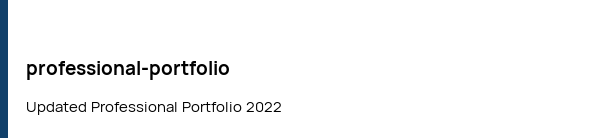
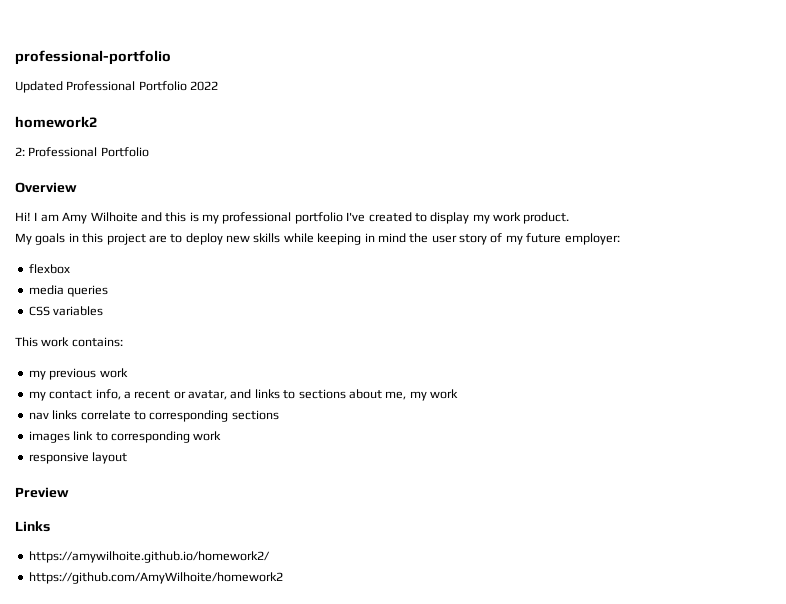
(283, 107) none -> [15,116,97,128] [15,147,149,157] [15,182,77,193] [15,212,570,224] [15,233,620,245] [28,264,70,274] [28,285,109,297] [28,306,104,316] [15,337,123,347] [28,368,128,380] [28,389,458,401] [28,410,279,422] [28,431,222,443] [28,452,128,464] [15,487,69,498] [15,521,50,532] [28,551,270,563] [28,572,283,584] // homework2 // 2: Professional Portfolio // Overview // Hi! I am Amy Wilhoite and this is my professional portfolio I've created to display my work product. // My goals in this project are to deploy new skills while keeping in mind the user story of my future employer: // flexbox // media queries // CSS variables // This work contains: // my previous work // my contact info, a recent or avatar, and links to sections about me, my work // nav links correlate to corresponding sections // images link to corresponding work // responsive layout // Preview // Links // https://amywilhoite.github.io/homework2/ // https://github.com/AmyWilhoite/homework2

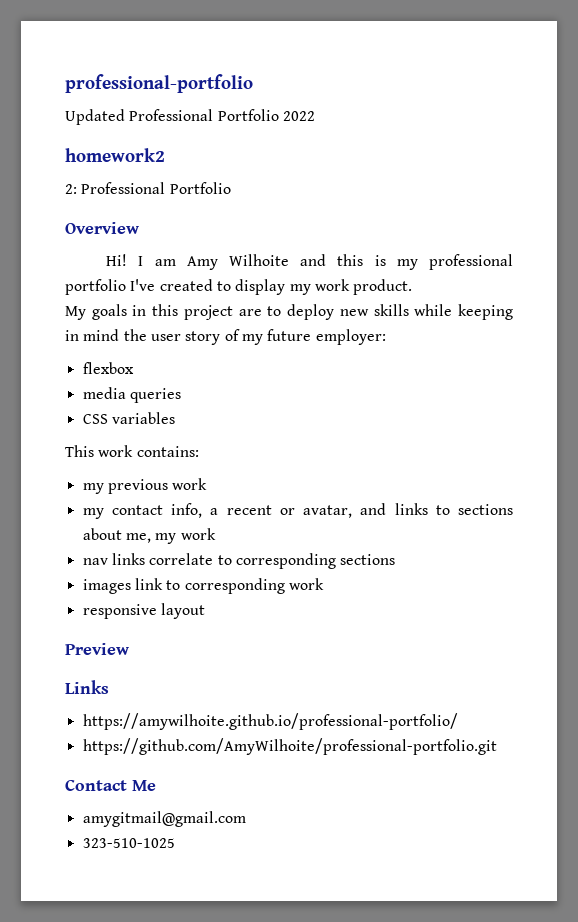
[28,551,270,563] [28,572,283,584] https://amywilhoite.github.io/homework2/ // https://github.com/AmyWilhoite/homework2 -> [82,713,458,730] [82,738,497,755] [65,780,156,791] [82,811,246,827] [82,838,175,848] https://amywilhoite.github.io/professional-portfolio/ // https://github.com/AmyWilhoite/professional-portfolio.git // Contact Me // amygitmail@gmail.com // 323-510-1025

